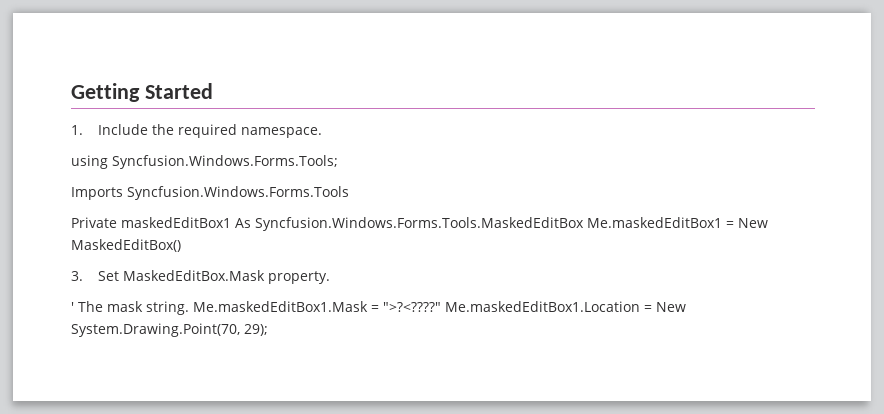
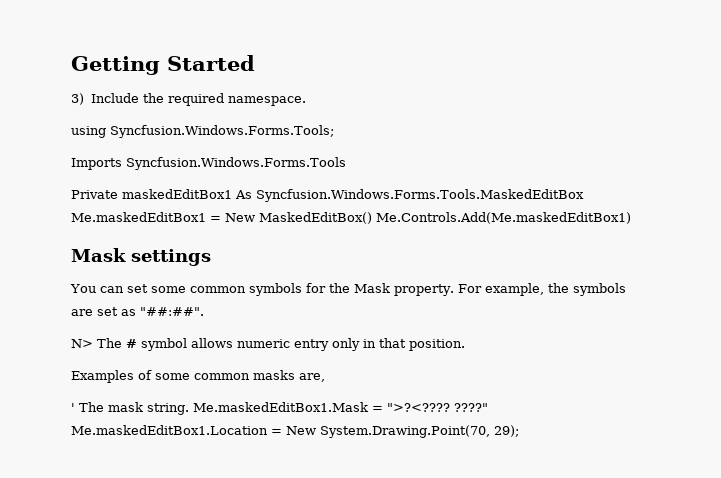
[71,125,83,135] 1. -> [71,93,84,105] 3)
[71,270,331,284] // 3. Set MaskedEditBox.Mask property. -> [376,212,631,224] [71,248,211,266] [70,283,626,296] [71,307,204,316] [71,338,465,351] [71,370,325,383] Me.Controls.Add(Me.maskedEditBox1) // Mask settings // You can set some common symbols for the Mask property. For example, the symbols are set as "##:##". // N> The # symbol allows numeric entry only in that position. // Examples of some common masks are,
[383,302,441,312] ">?<????" -> [387,403,488,412] ">?<???? ????"

